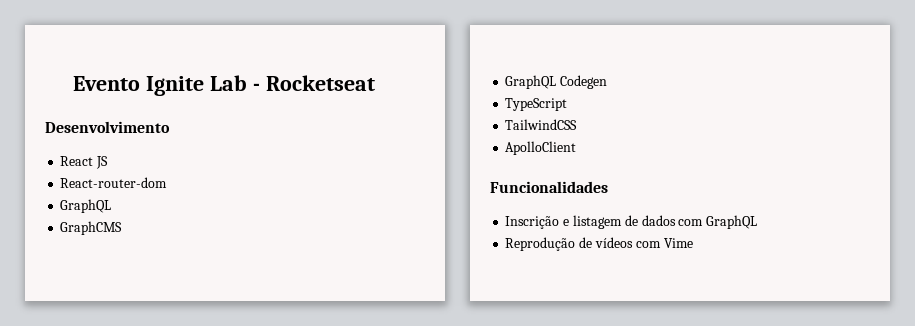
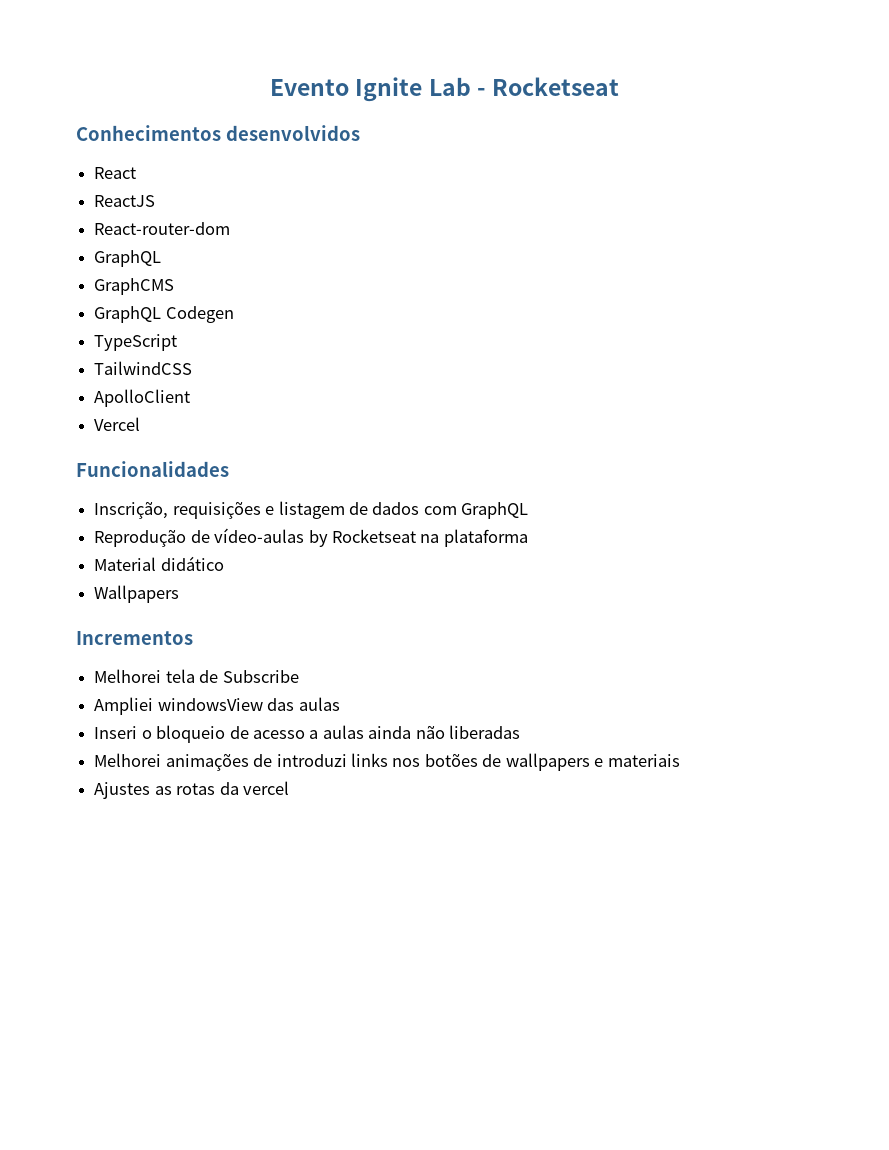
[45,121,170,133] Desenvolvimento -> [76,125,360,141] Conhecimentos desenvolvidos
[96,156,109,169] JS -> [94,195,156,207] // ReactJS
(577, 148) none -> [94,417,141,431] // Vercel
[505,216,560,229] Inscrição -> [94,501,261,519] Inscrição, requisições
[594,237,693,248] vídeos com Vime -> [214,528,528,547] [94,556,224,571] [94,585,180,603] [76,631,193,645] [94,669,299,683] [94,697,340,715] [94,725,521,743] [94,753,680,771] [94,781,289,799] vídeo-aulas by Rocketseat na plataforma // Material didático // Wallpapers // Incrementos // Melhorei tela de Subscribe // Ampliei windowsView das aulas // Inseri o bloqueio de acesso a aulas ainda não liberadas // Melhorei animações de introduzi links nos botões de wallpapers e materiais // Ajustes as rotas da vercel

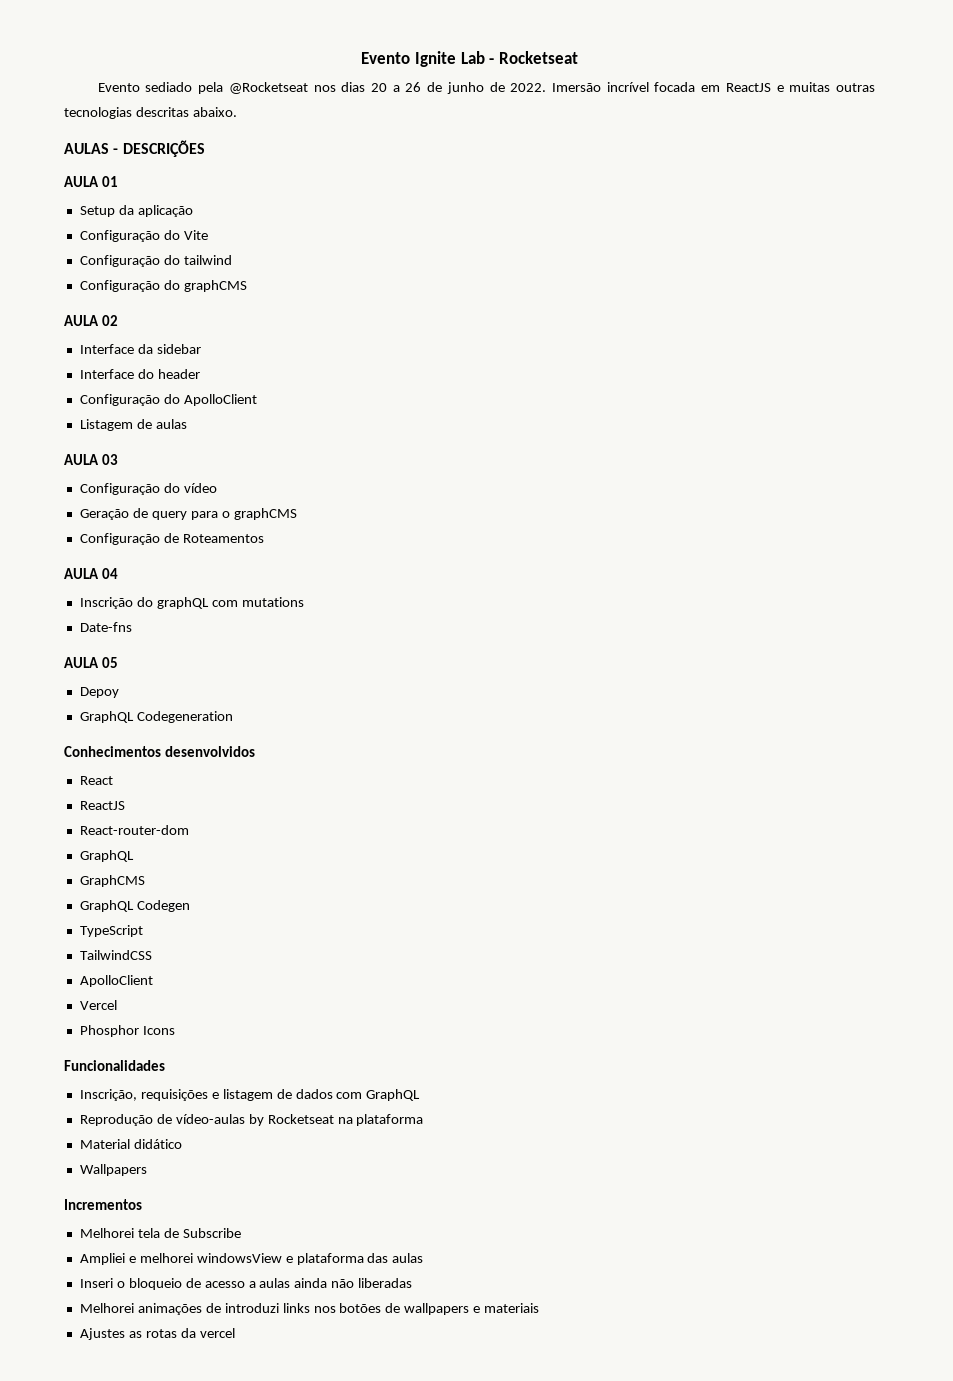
(619, 86) none -> [97,82,876,94] [64,107,237,119] [64,140,205,157] [64,176,119,187] [79,205,193,217] [79,230,208,242] [79,255,232,267] [79,280,247,292] [64,315,119,326] [79,344,201,354] [79,369,200,379] [79,394,257,406] [79,419,187,431] [64,454,119,465] [79,483,217,495] [79,508,297,520] [79,533,264,545] [64,568,119,579] [79,597,304,609] [79,622,132,632] [64,657,119,668] [79,687,119,698] [79,711,233,723] // Evento sediado pela @Rocketseat nos dias 20 a 26 de junho de 2022. Imersão incrível focada em ReactJS e muitas outras tecnologias descritas abaixo. // AULAS - DESCRIÇÕES // AULA 01 // Setup da aplicação // Configuração do Vite // Configuração do tailwind // Configuração do graphCMS // AULA 02 // Interface da sidebar // Interface do header // Configuração do ApolloClient // Listagem de aulas // AULA 03 // Configuração do vídeo // Geração de query para o graphCMS // Configuração de Roteamentos // AULA 04 // Inscrição do graphQL com mutations // Date-fns // AULA 05 // Depoy // GraphQL Codegeneration
(141, 424) none -> [79,1025,175,1037] // Phosphor Icons
[157,698,263,711] windowsView -> [128,1253,364,1265] e melhorei windowsView e plataforma

